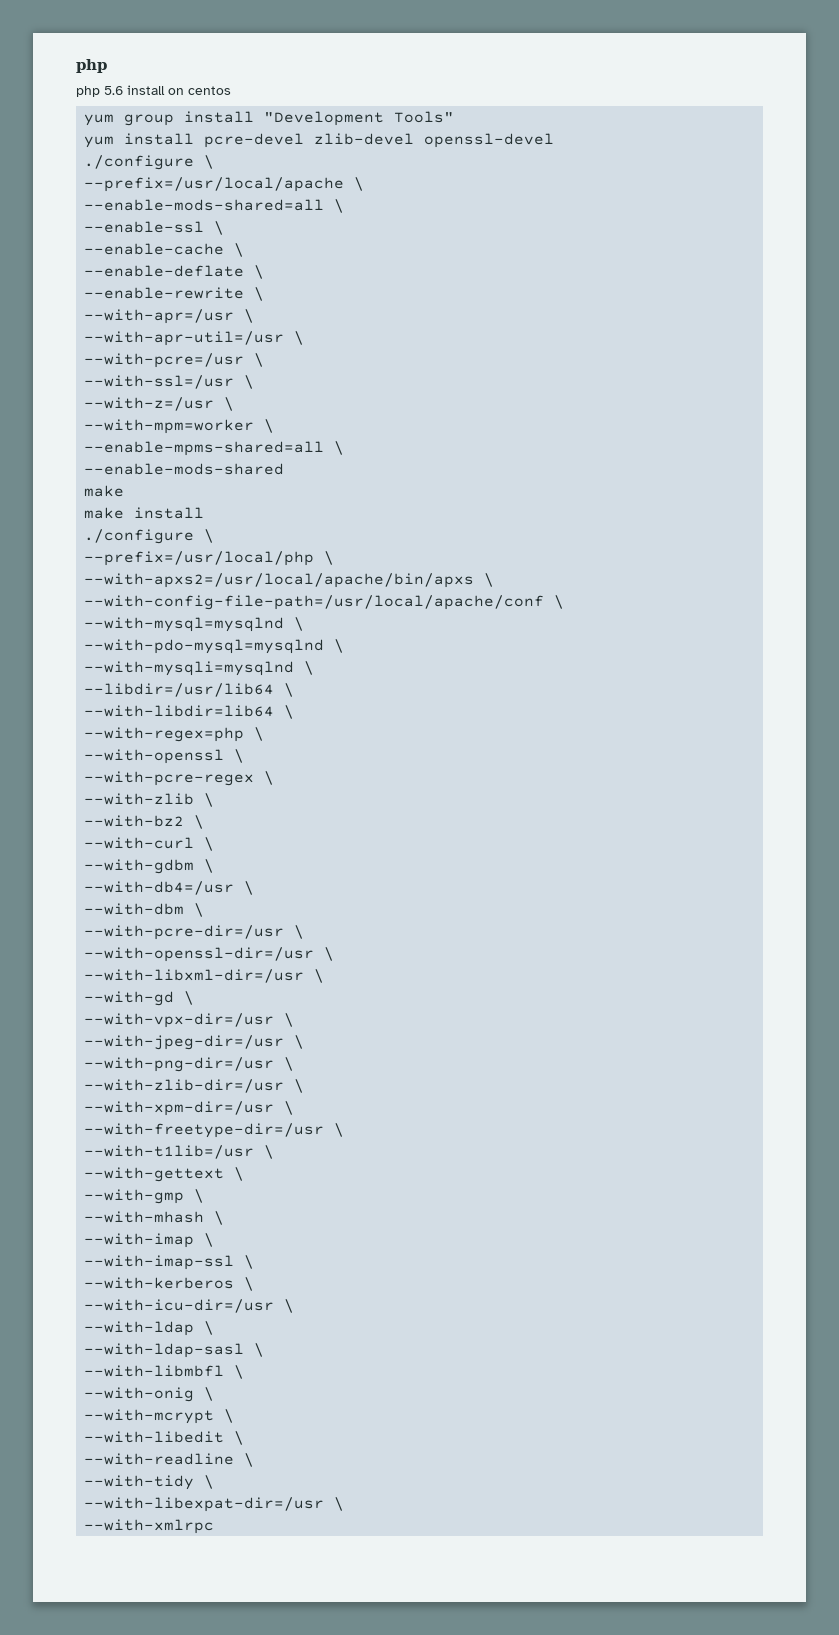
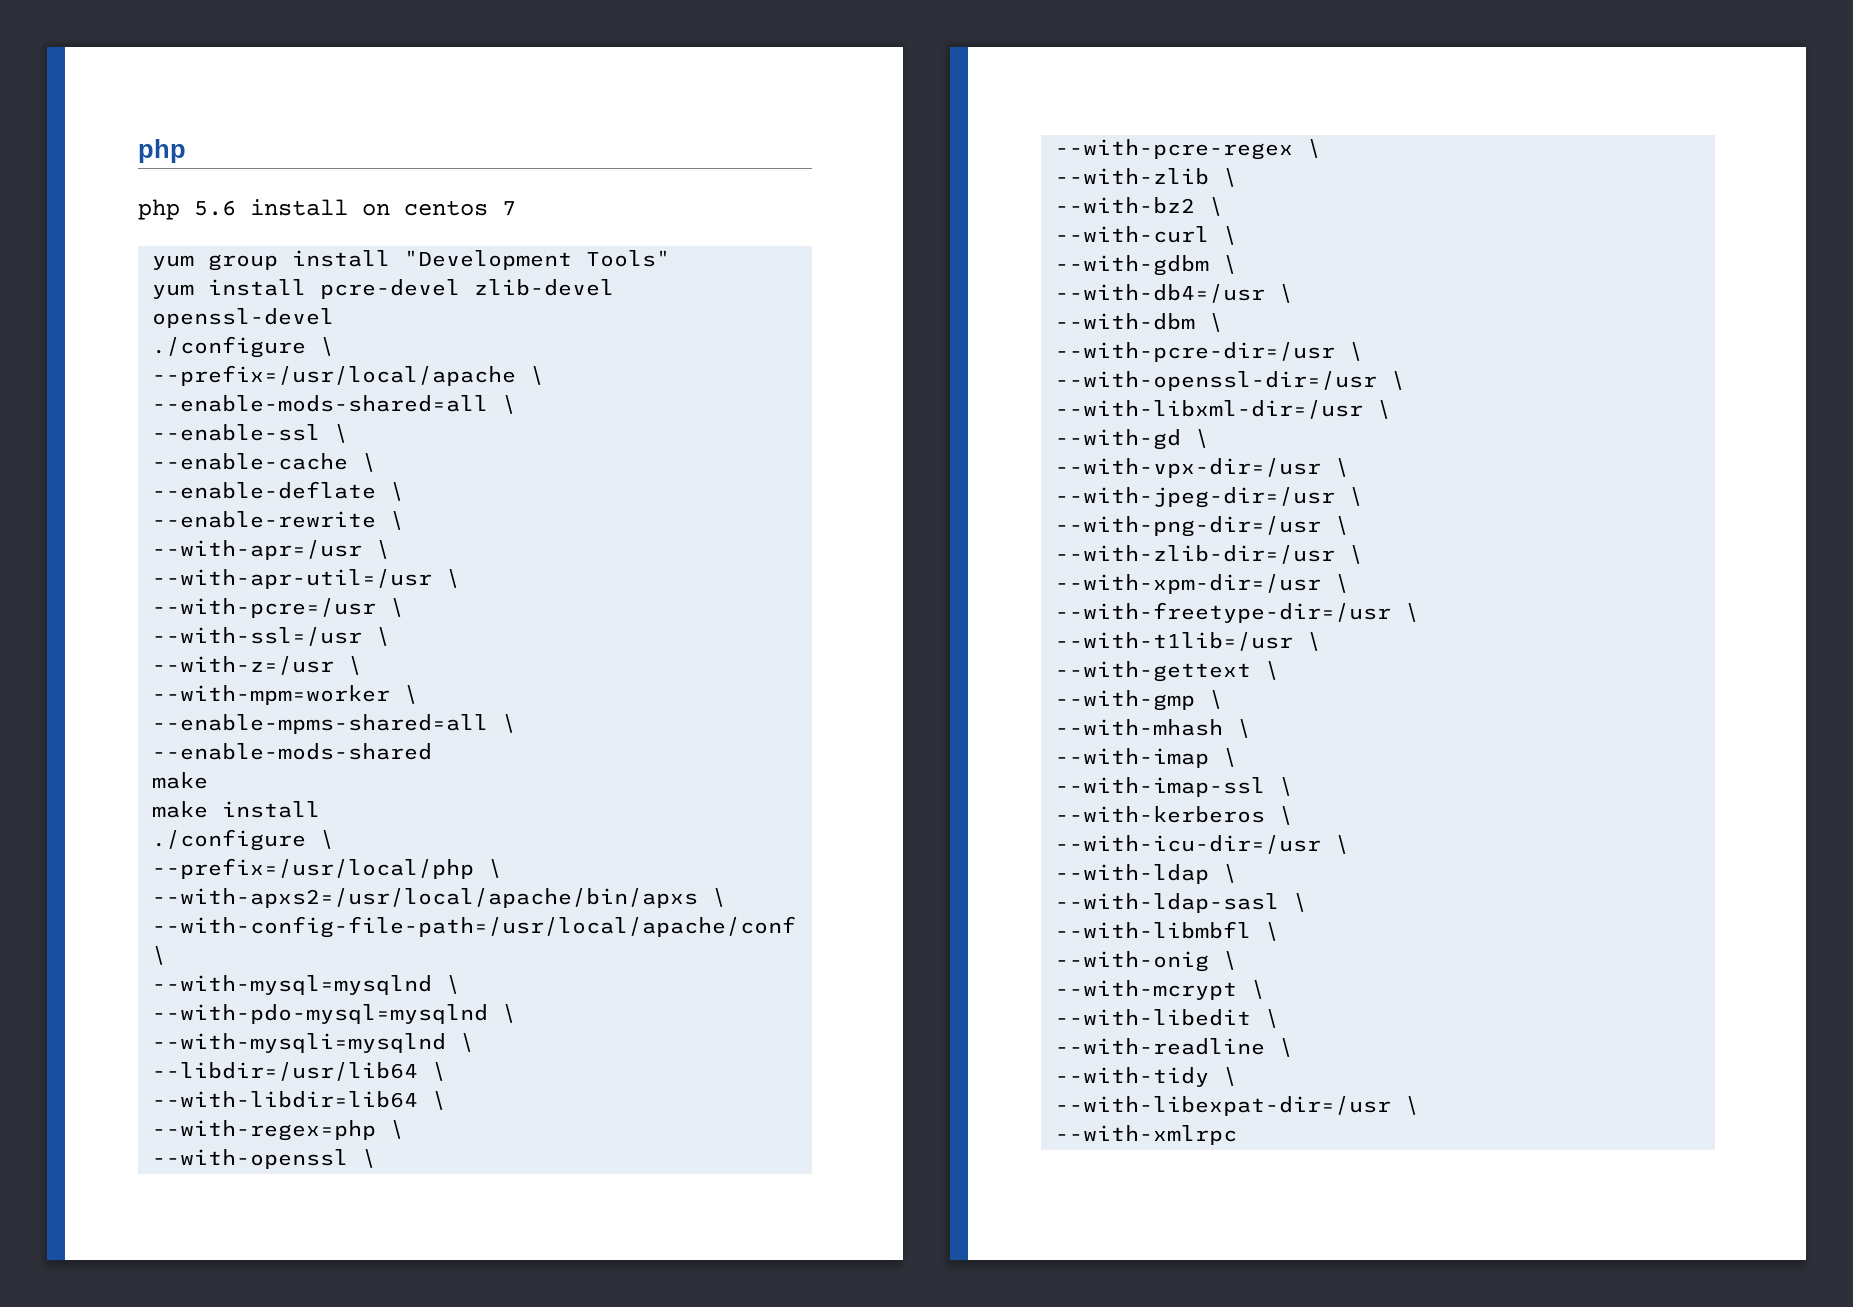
(231, 90) none -> [502,201,516,216] 7

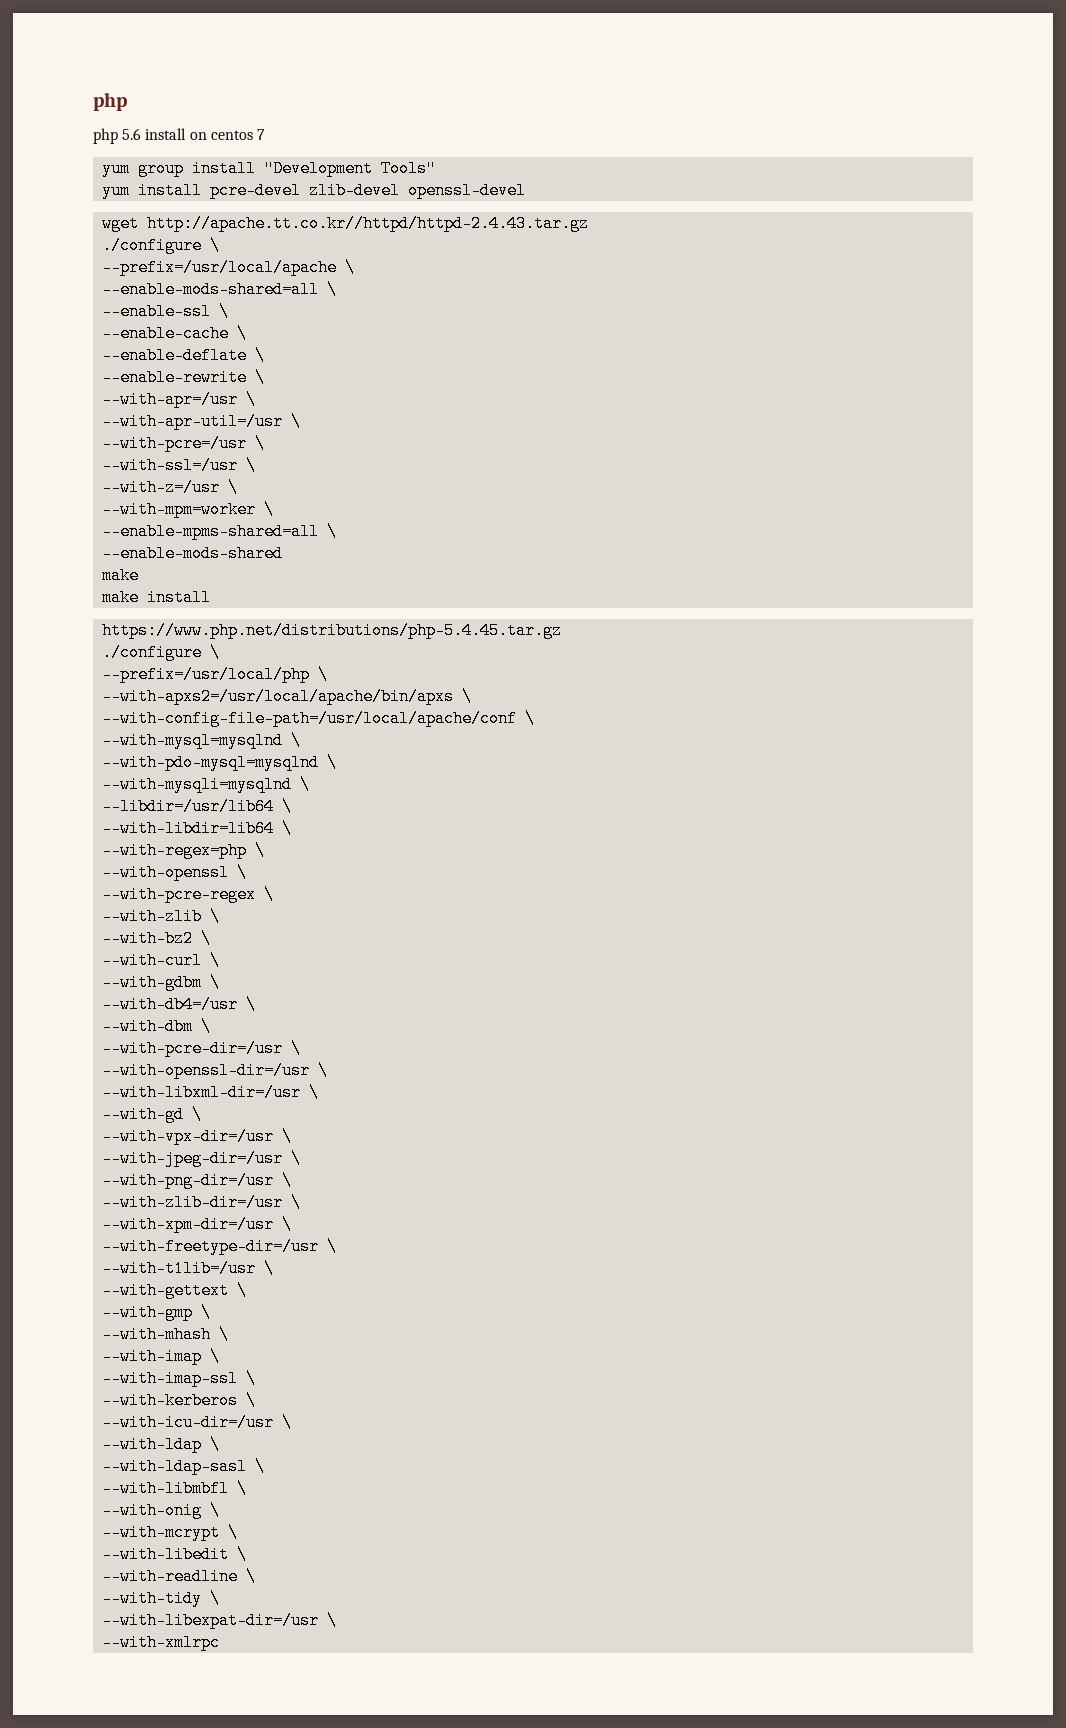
(335, 318) none -> [102,215,590,232] // wget http://apache.tt.co.kr//httpd/httpd-2.4.43.tar.gz
(321, 809) none -> [102,622,563,639] // https://www.php.net/distributions/php-5.4.45.tar.gz

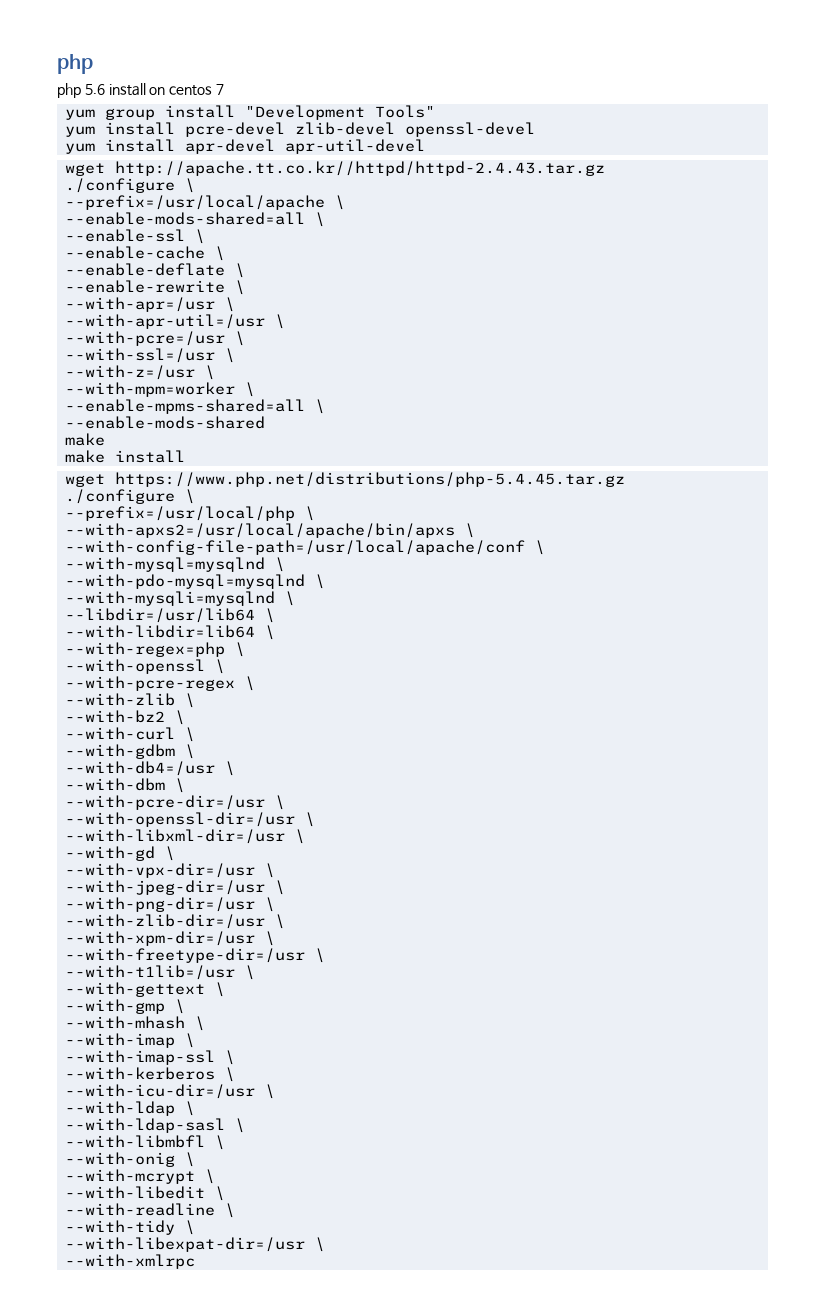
(527, 190) none -> [65,139,426,154] // yum install apr-devel apr-util-devel
(212, 597) none -> [65,474,106,487] wget

